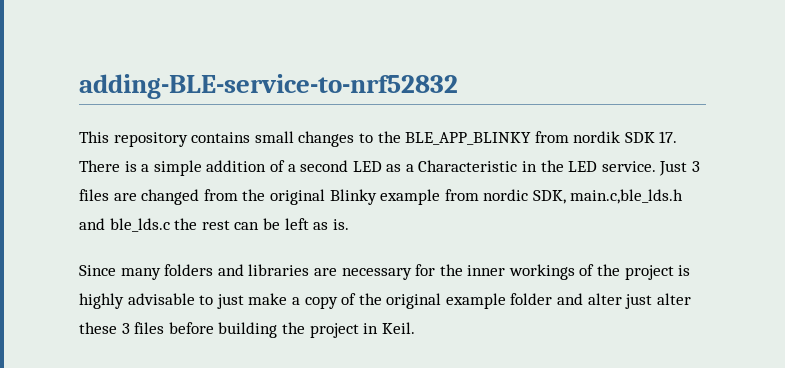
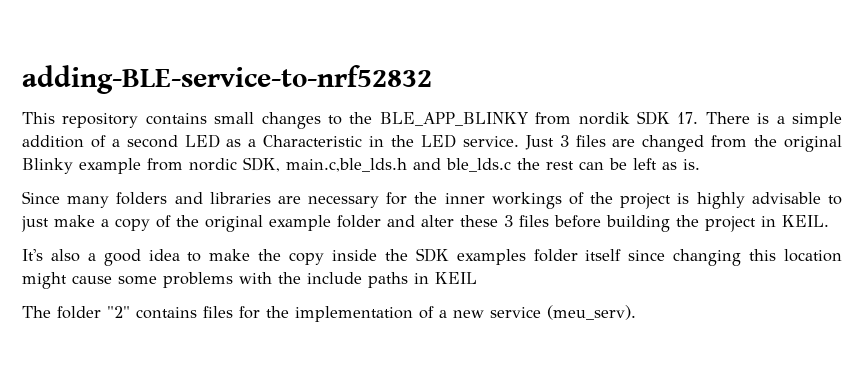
[625,293,691,309] just alter -> (454, 221) none
[381,322,415,334] Keil. -> [782,215,829,227] [22,248,843,266] [22,272,477,289] [22,305,636,322] KEIL. // It's also a good idea to make the copy inside the SDK examples folder itself since changing this location might cause some problems with the include paths in KEIL // The folder "2" contains files for the implementation of a new service (meu_serv).

